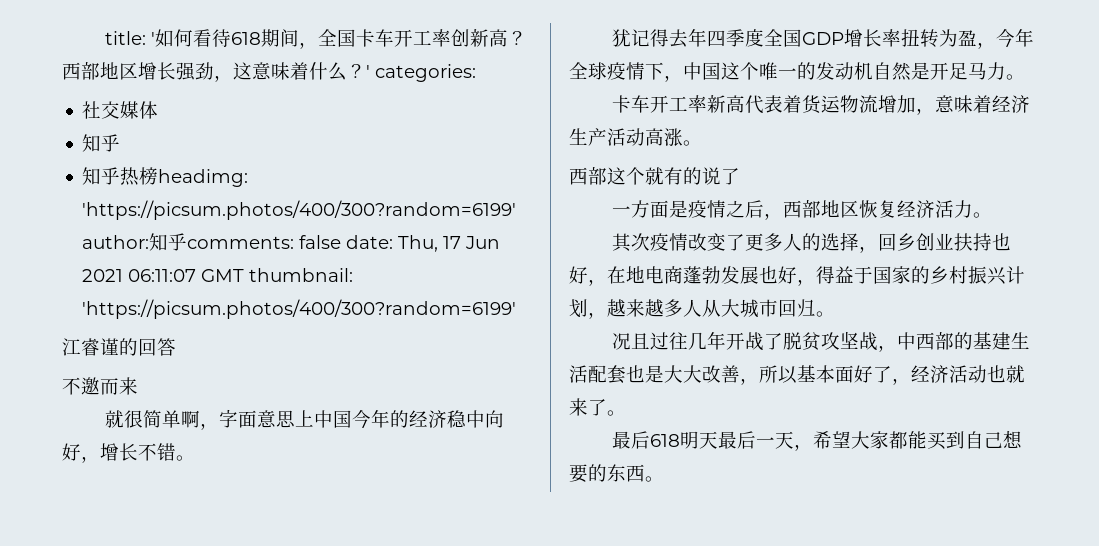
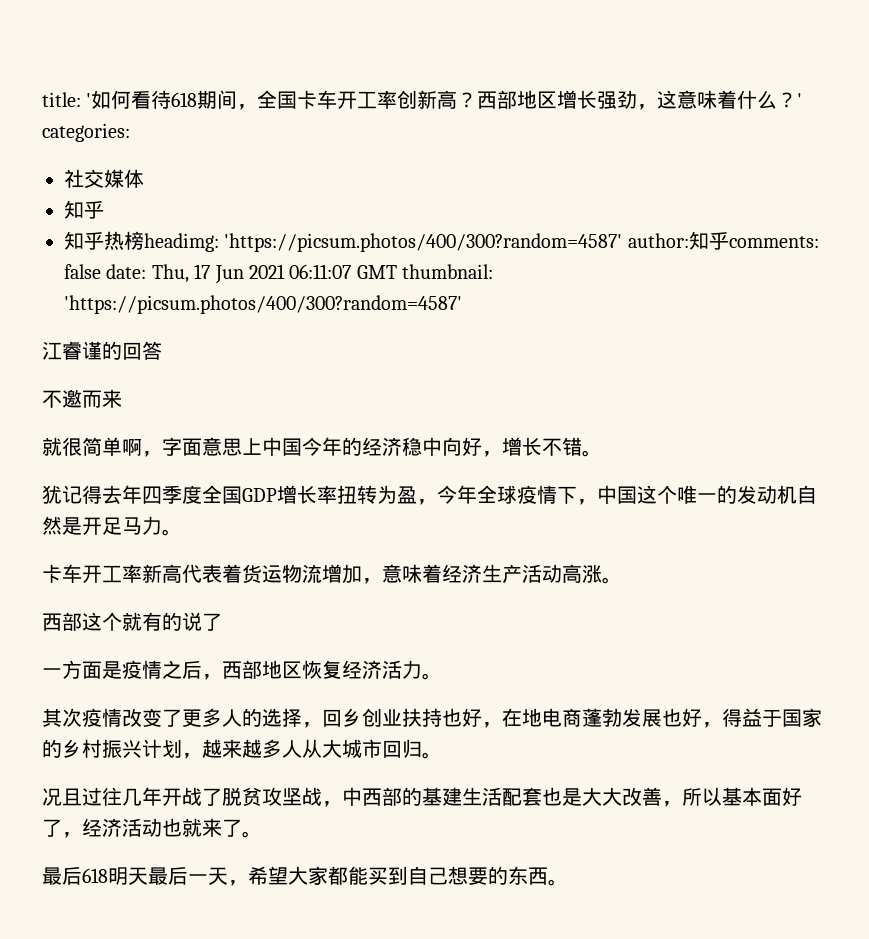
[82,200,517,220] 'https://picsum.photos/400/300?random=6199' -> [224,233,623,252] 'https://picsum.photos/400/300?random=4587'
[82,299,517,319] 'https://picsum.photos/400/300?random=6199' -> [64,295,462,314] 'https://picsum.photos/400/300?random=4587'

